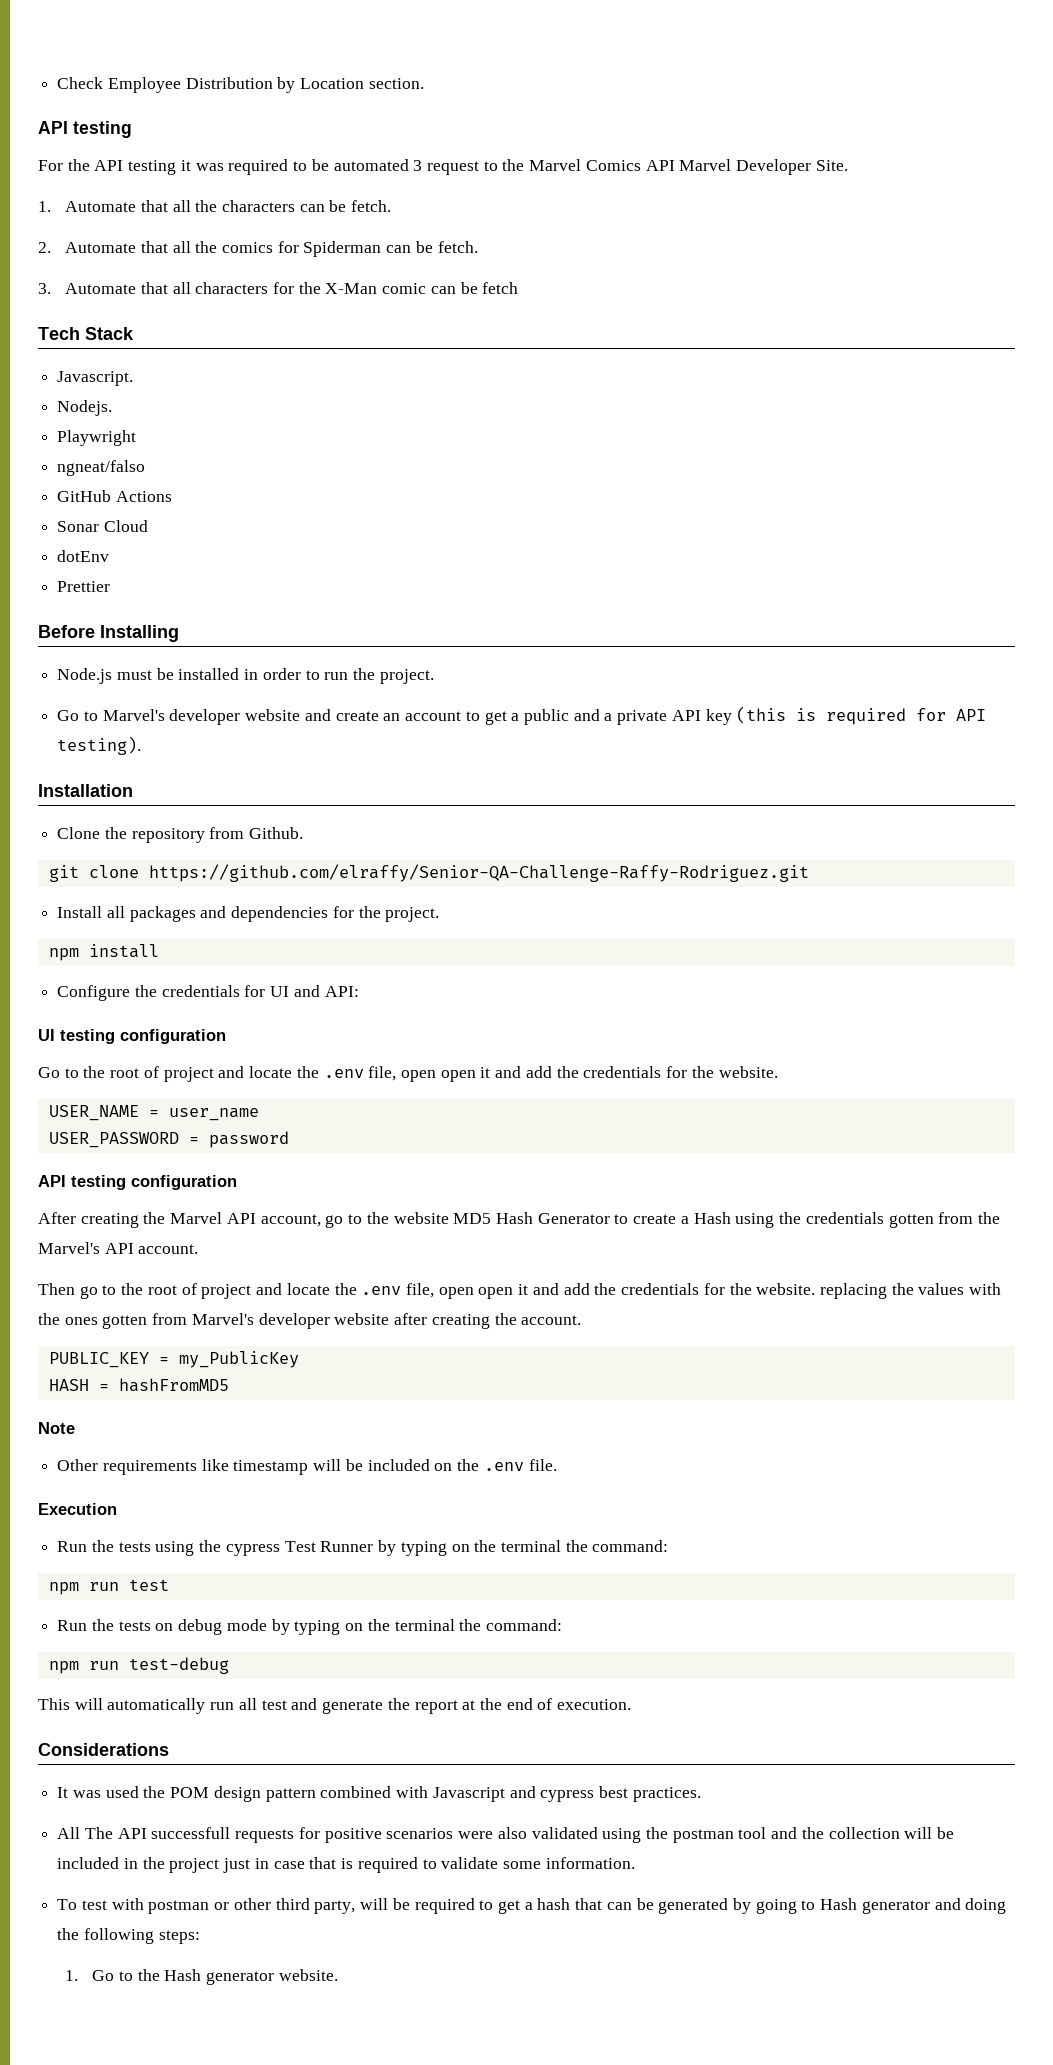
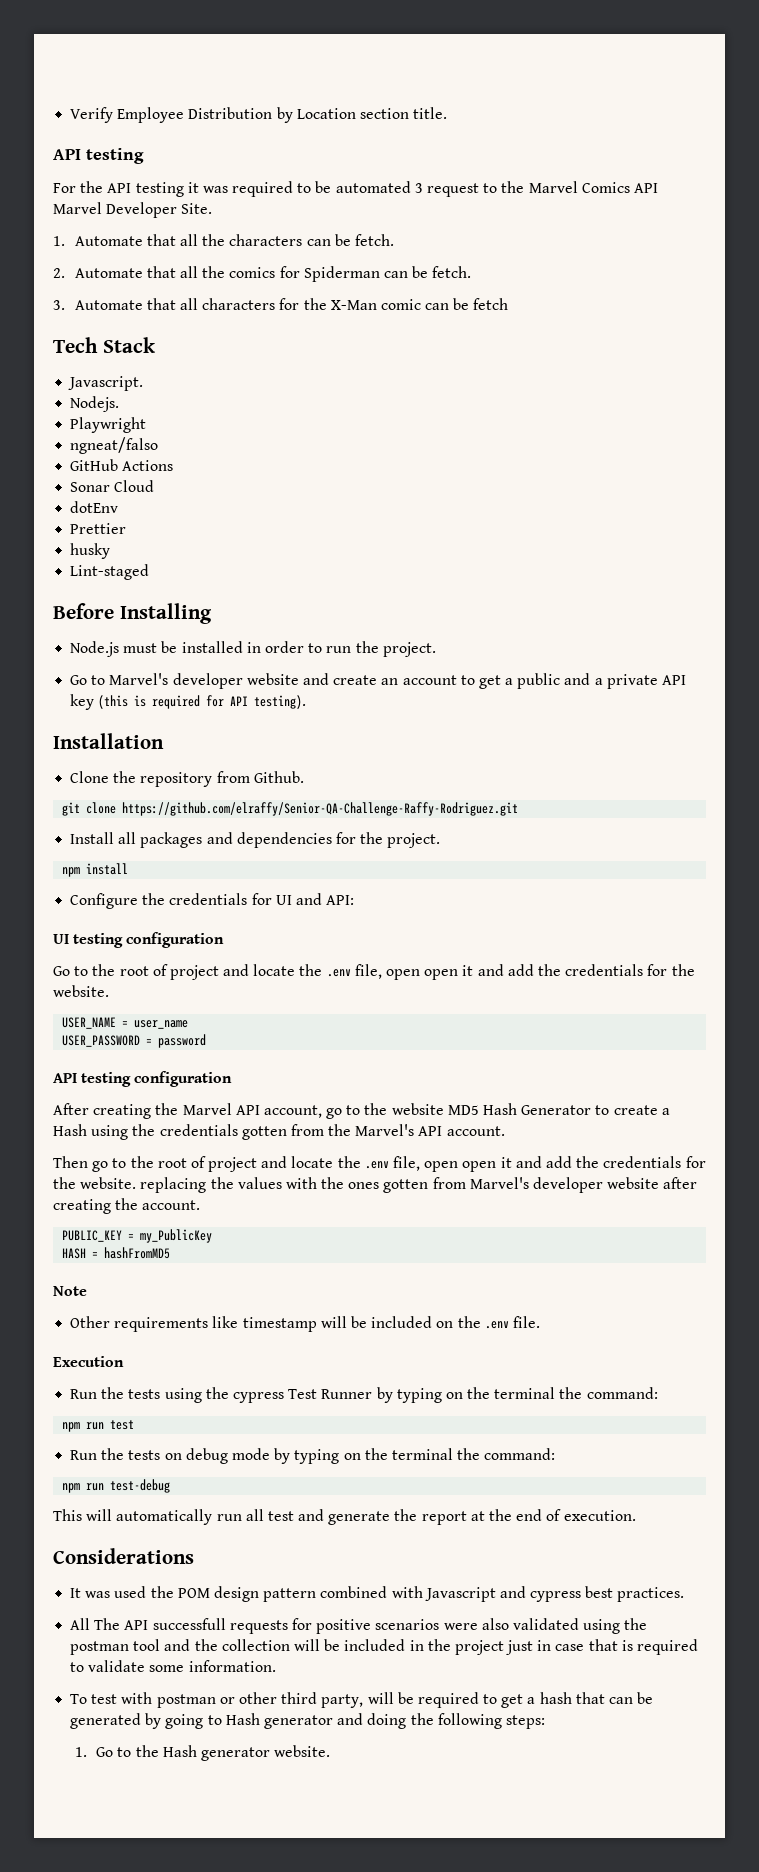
[57,77,104,89] Check -> [70,107,114,123] Verify
[368,78,424,89] section. -> [359,107,448,119] section title.
(111, 586) none -> [70,543,111,559] [70,564,150,580] // husky // Lint-staged

